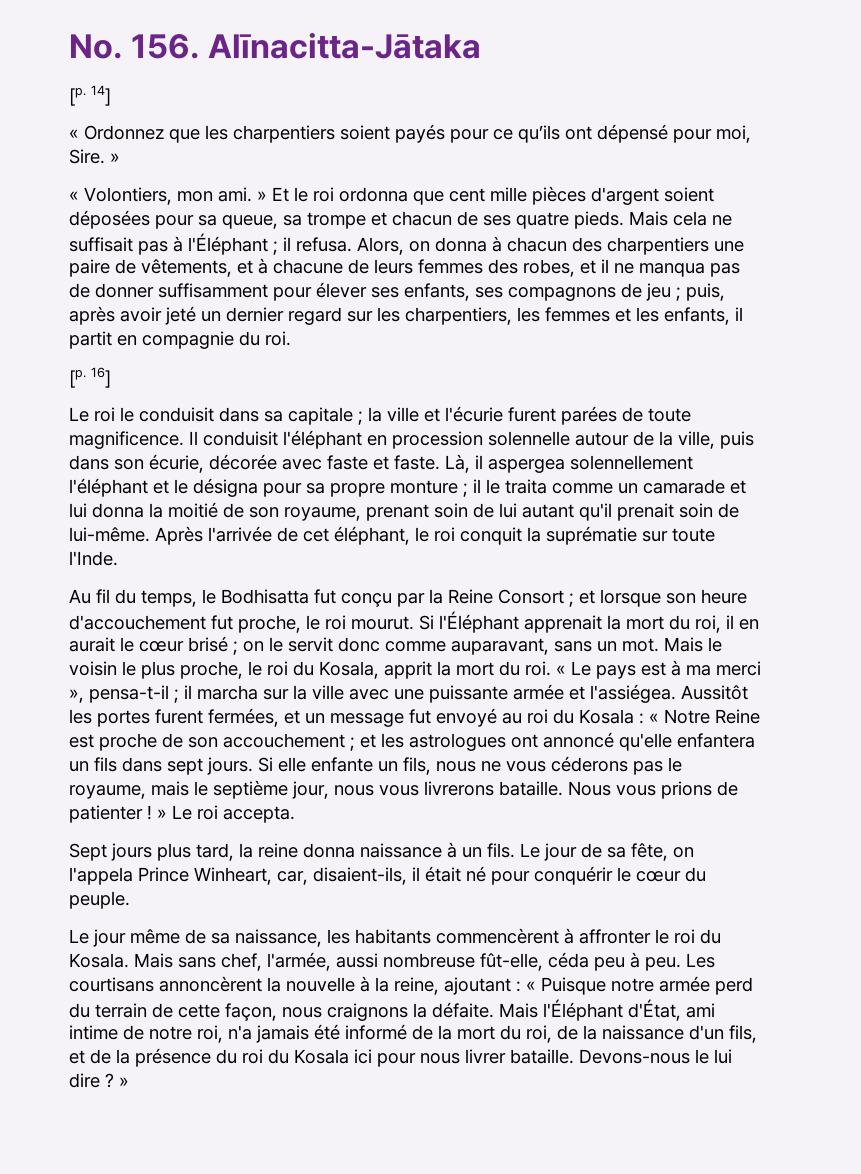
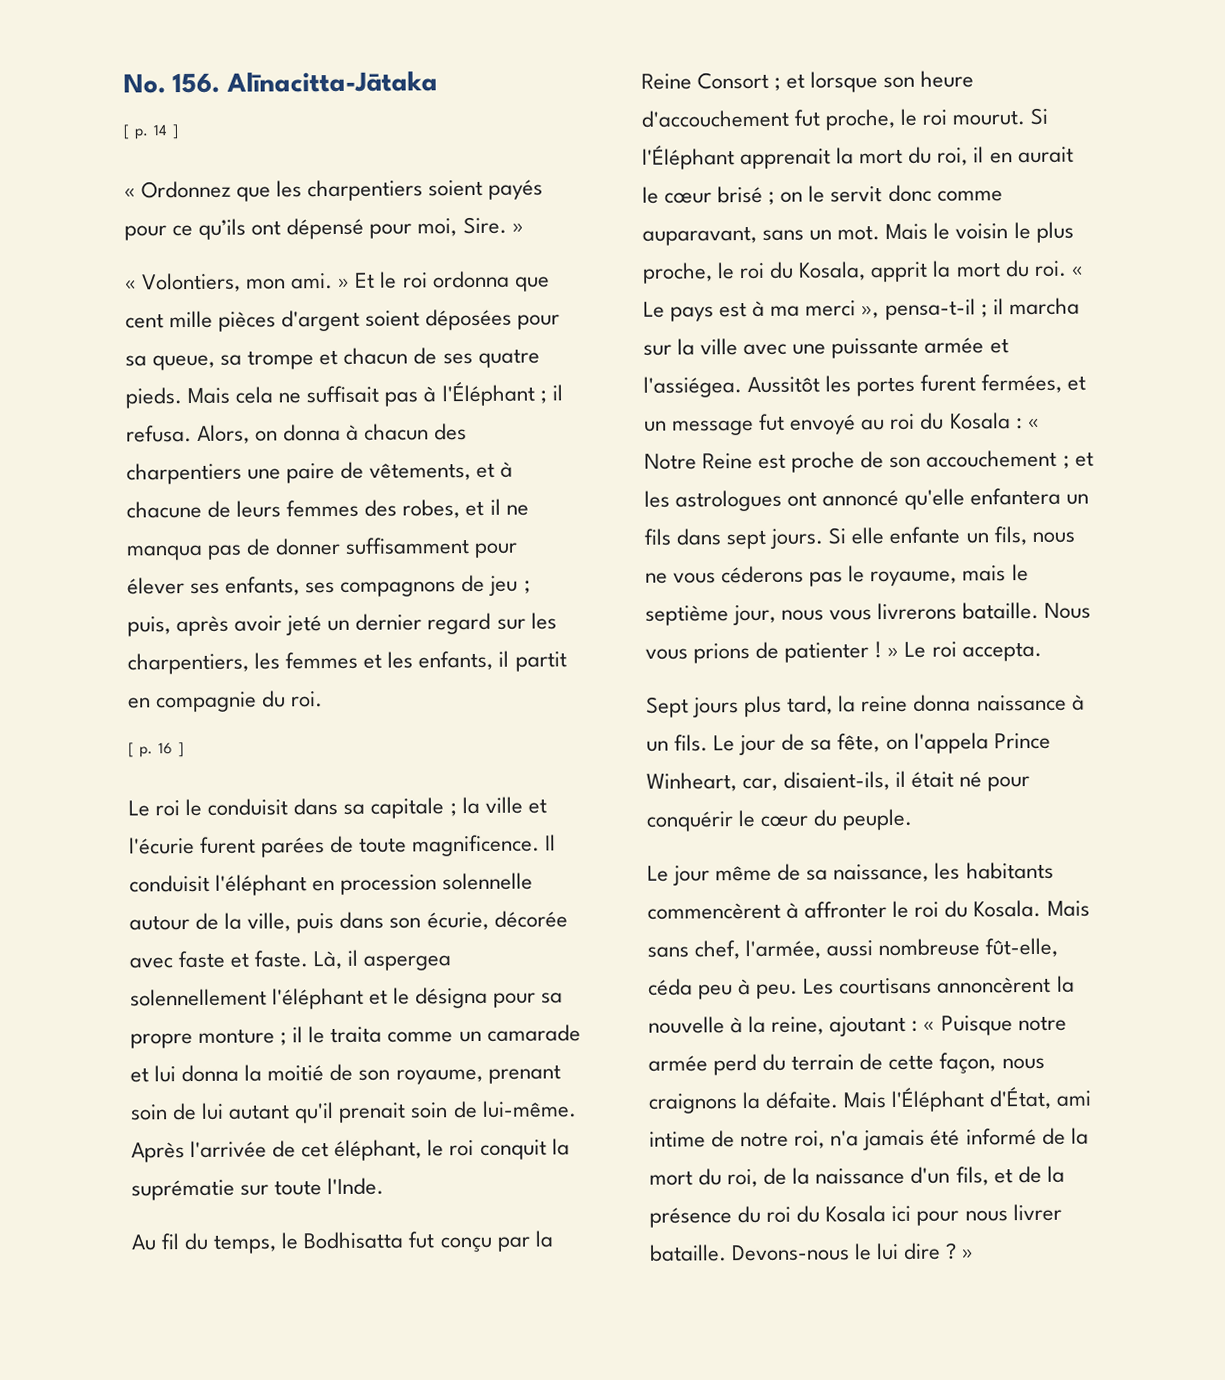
[69,85,111,106] [p. 14] -> [123,124,180,140] [ p. 14 ]
[69,367,111,388] [p. 16] -> [128,742,185,758] [ p. 16 ]

